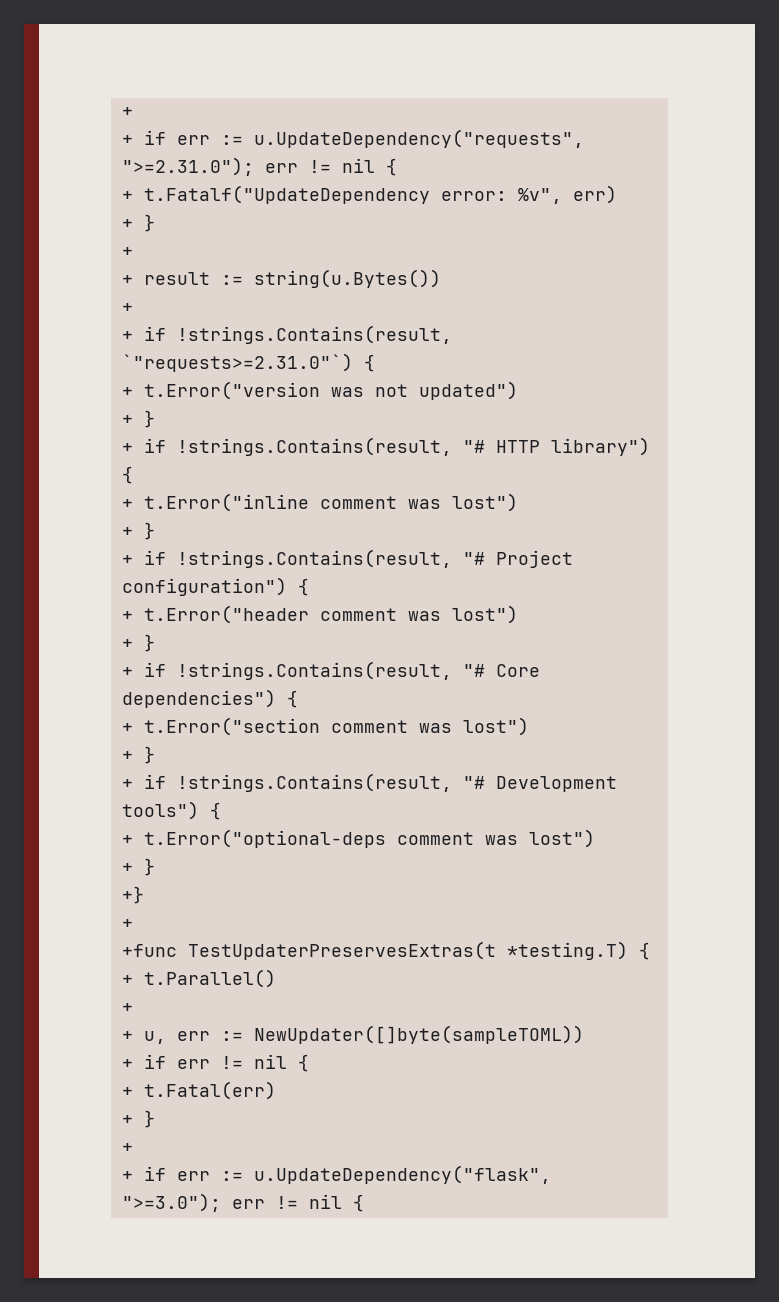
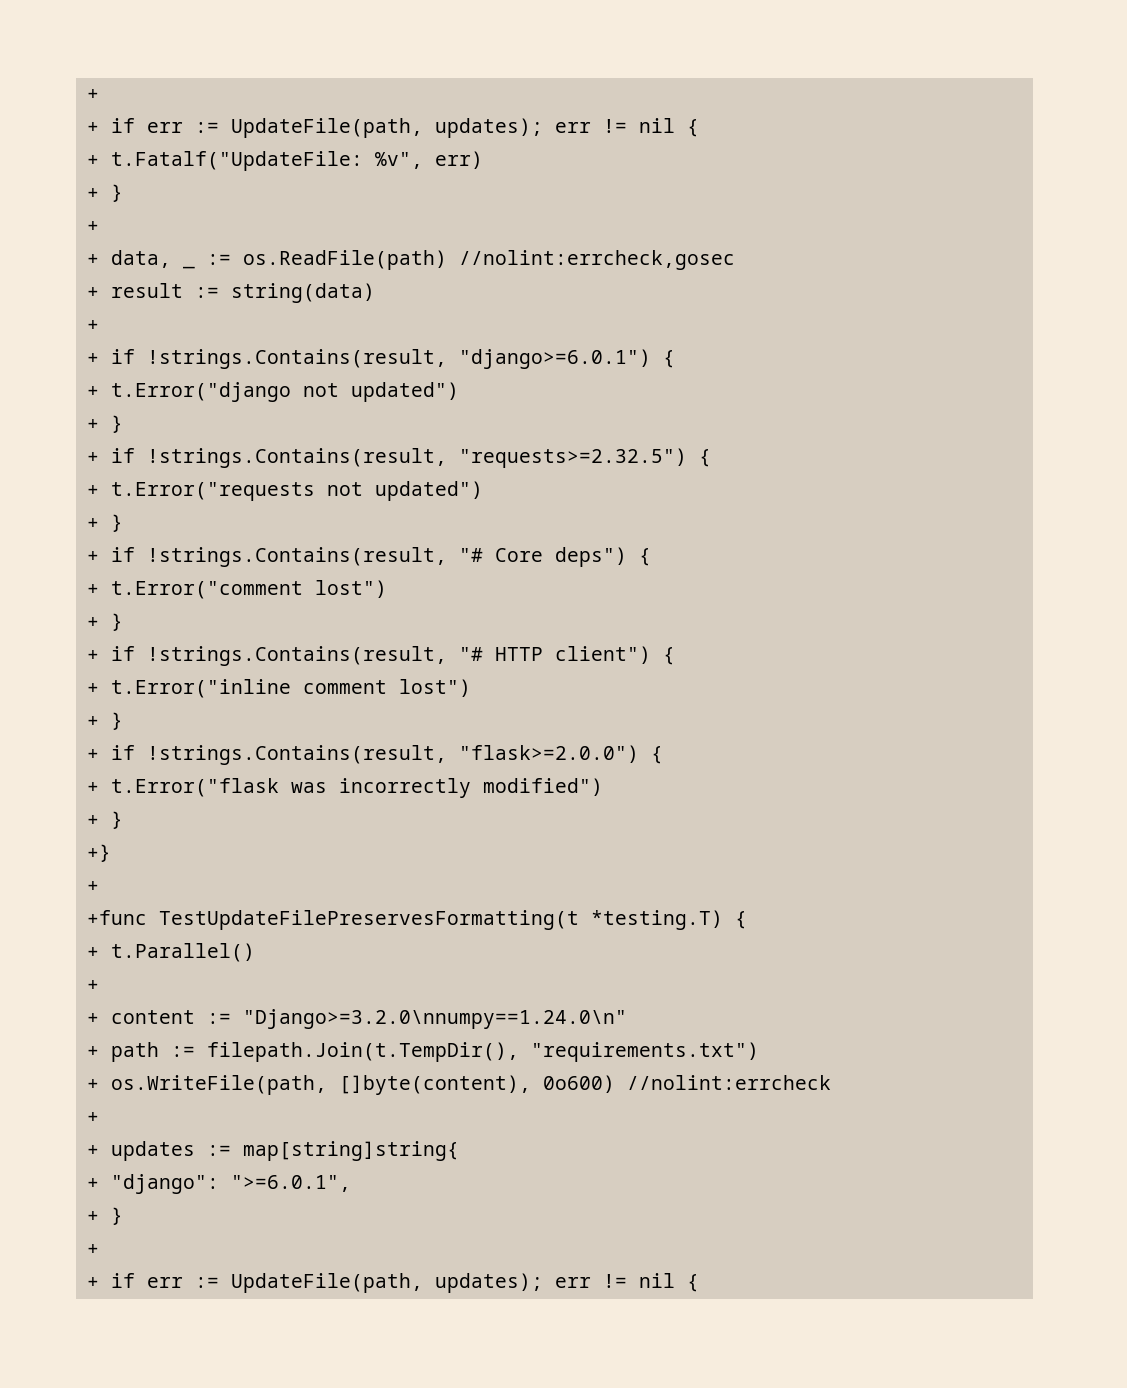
[122,107,134,117] [122,129,585,148] [122,157,398,176] [122,185,508,204] + // + if err := u.UpdateDependency("requests", ">=2.31.0"); err != nil { // + t.Fatalf("UpdateDependency error: -> [87,89,100,100] [87,118,700,138] [87,151,364,171] + // + if err := UpdateFile(path, updates); err != nil { // + t.Fatalf("UpdateFile:
(134, 252) none -> [87,250,196,269] [207,250,736,270] // + data, _ := os.ReadFile(path) //nolint:errcheck,gosec
[254,269,442,288] string(u.Bytes()) -> [231,283,376,303] string(data)
[122,353,376,372] [122,381,365,400] `"requests>=2.31.0"`) { // + t.Error("version was -> [459,349,676,369] [87,382,460,402] [87,415,124,433] [87,448,712,468] [87,482,316,501] "django>=6.0.1") { // + t.Error("django not updated") // + } // + if !strings.Contains(result, "requests>=2.32.5") { // + t.Error("requests
[496,437,651,456] [122,466,134,484] [122,493,519,512] [122,522,156,540] [122,549,574,568] [122,577,310,596] [122,605,519,624] [122,634,156,652] [122,661,541,680] [122,689,299,708] [122,717,530,736] [122,746,156,764] [122,773,618,792] [122,801,222,820] [122,829,596,848] HTTP library") { // + t.Error("inline comment was lost") // + } // + if !strings.Contains(result, "# Project configuration") { // + t.Error("header comment was lost") // + } // + if !strings.Contains(result, "# Core dependencies") { // + t.Error("section comment was lost") // + } // + if !strings.Contains(result, "# Development tools") { // + t.Error("optional-deps comment was lost") -> [495,547,652,567] [87,580,388,599] [87,613,124,631] [87,646,676,666] [87,679,472,698] [87,712,124,730] [87,745,664,765] [87,778,604,798] Core deps") { // + t.Error("comment lost") // + } // + if !strings.Contains(result, "# HTTP client") { // + t.Error("inline comment lost") // + } // + if !strings.Contains(result, "flask>=2.0.0") { // + t.Error("flask was incorrectly modified")
[188,941,497,960] TestUpdaterPreservesExtras(t -> [159,910,580,930] TestUpdateFilePreservesFormatting(t
[144,1025,585,1044] [122,1054,310,1072] [122,1081,277,1100] u, err := NewUpdater([]byte(sampleTOML)) // + if err != nil { // + t.Fatal(err) -> [111,1009,628,1029] [87,1042,760,1062] [87,1075,832,1095] [87,1112,100,1123] [87,1141,460,1161] [87,1174,352,1194] content := "Django>=3.2.0\nnumpy==1.24.0\n" // + path := filepath.Join(t.TempDir(), "requirements.txt") // + os.WriteFile(path, []byte(content), 0o600) //nolint:errcheck // + // + updates := map[string]string{ // + "django": ">=6.0.1",
[254,1165,552,1184] [122,1193,222,1212] u.UpdateDependency("flask", ">=3.0"); -> [231,1273,544,1293] UpdateFile(path, updates);

